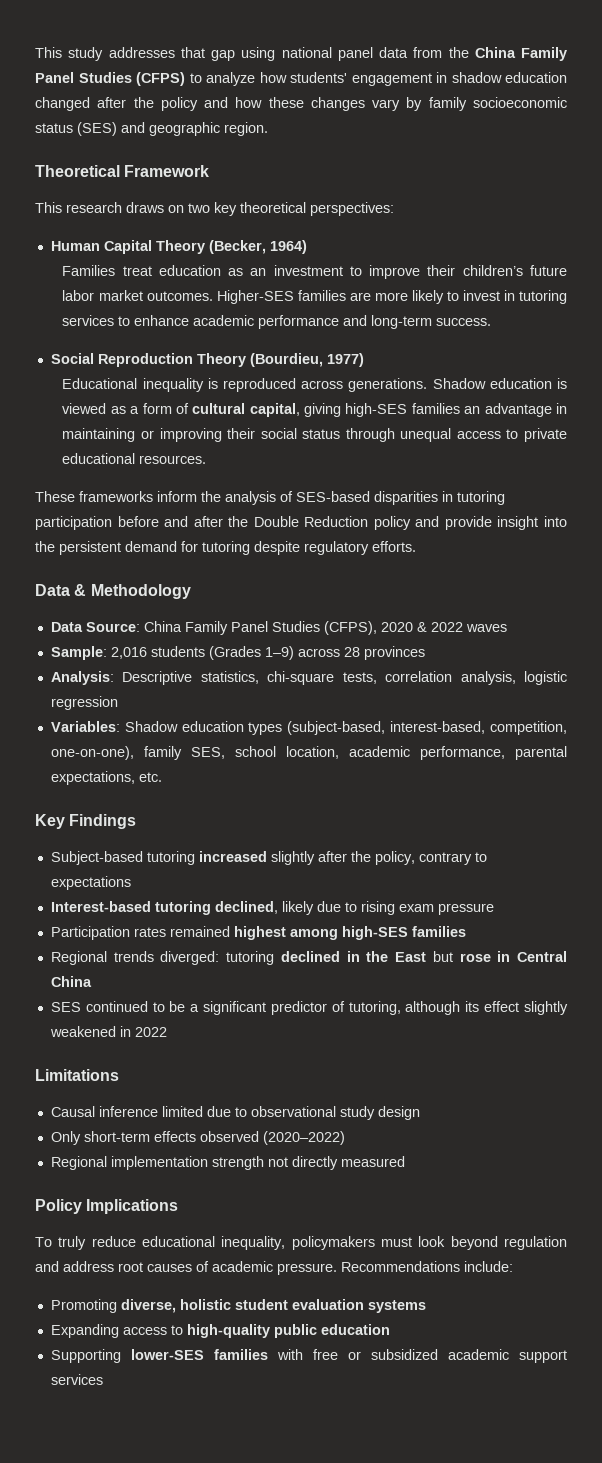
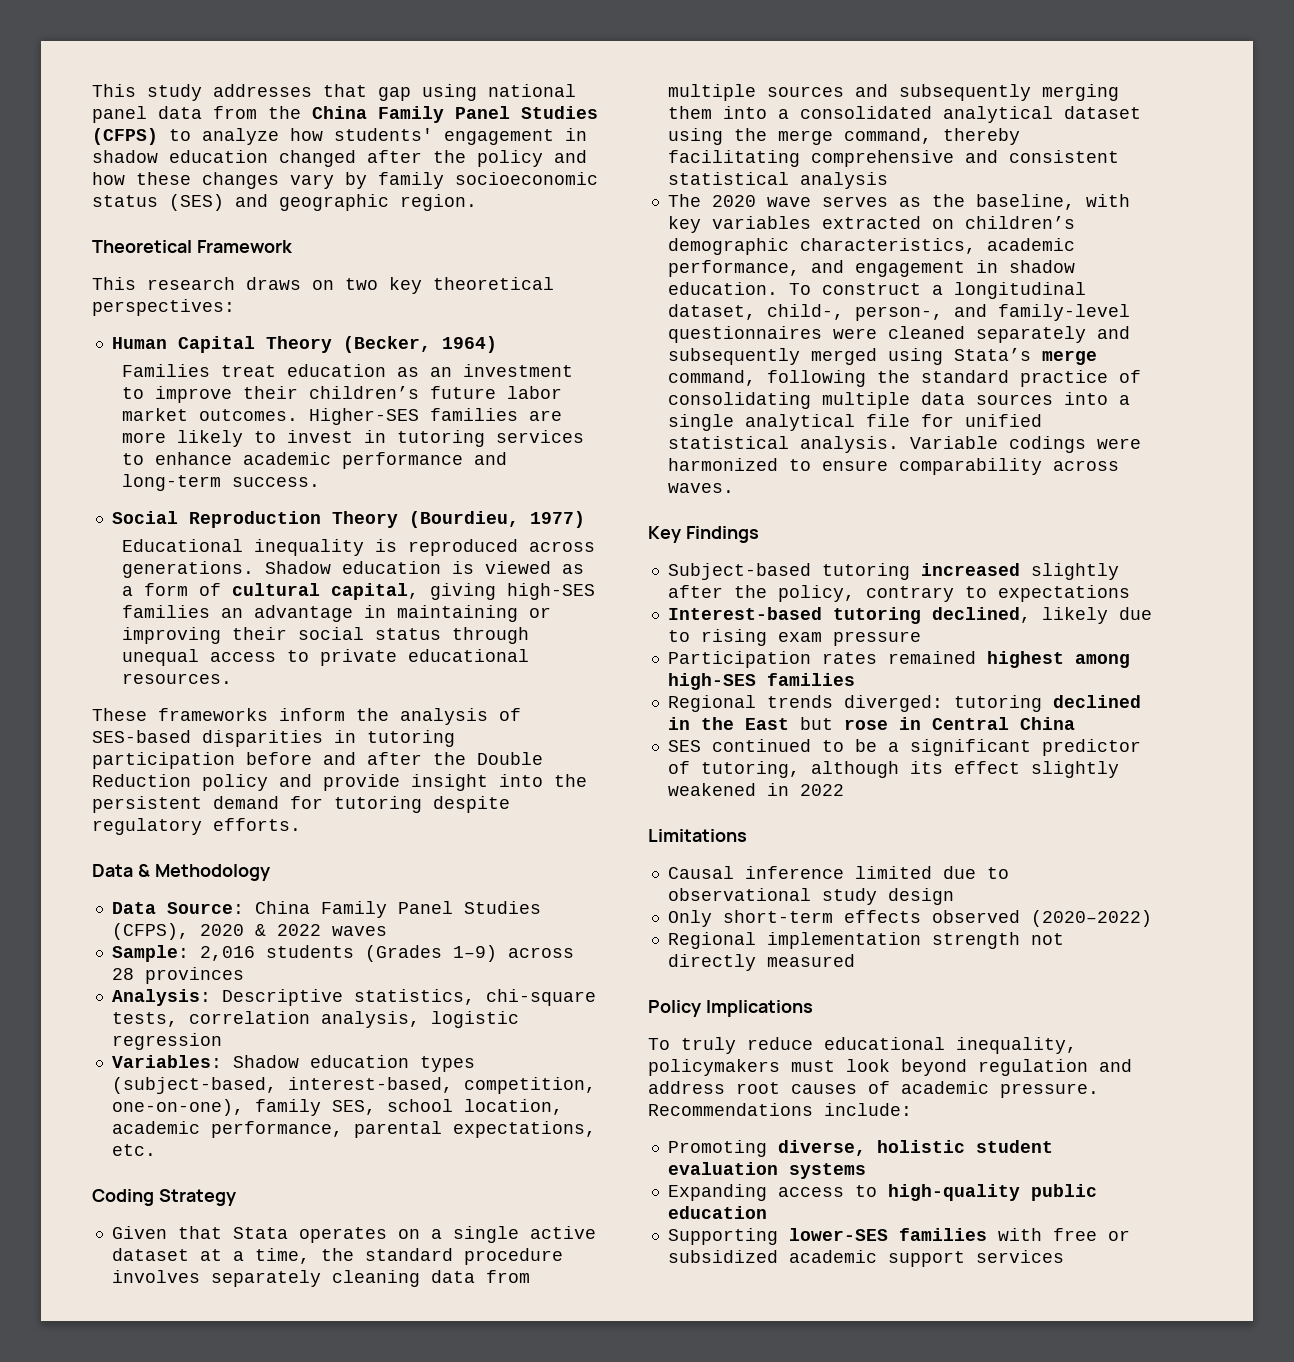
(162, 777) none -> [92,1189,236,1206] [111,1226,596,1243] [111,1248,563,1265] [111,1270,530,1287] [667,84,1119,101] [667,106,1141,123] [667,128,1020,145] [667,150,1119,167] [667,172,888,189] [667,194,1130,210] [667,216,1075,233] [667,238,1075,255] [667,260,1075,277] [667,282,1086,299] [667,304,1130,321] [667,326,1130,343] [667,348,1097,365] [667,370,1141,387] [667,392,1130,409] [667,414,1042,431] [667,436,1141,453] [667,458,1119,475] [667,483,734,493] // Coding Strategy // Given that Stata operates on a single active dataset at a time, the standard procedure involves separately cleaning data from multiple sources and subsequently merging them into a consolidated analytical dataset using the merge command, thereby facilitating comprehensive and consistent statistical analysis // The 2020 wave serves as the baseline, with key variables extracted on children’s demographic characteristics, academic performance, and engagement in shadow education. To construct a longitudinal dataset, child-, person-, and family-level questionnaires were cleaned separately and subsequently merged using Stata’s merge command, following the standard practice of consolidating multiple data sources into a single analytical file for unified statistical analysis. Variable codings were harmonized to ensure comparability across waves.

